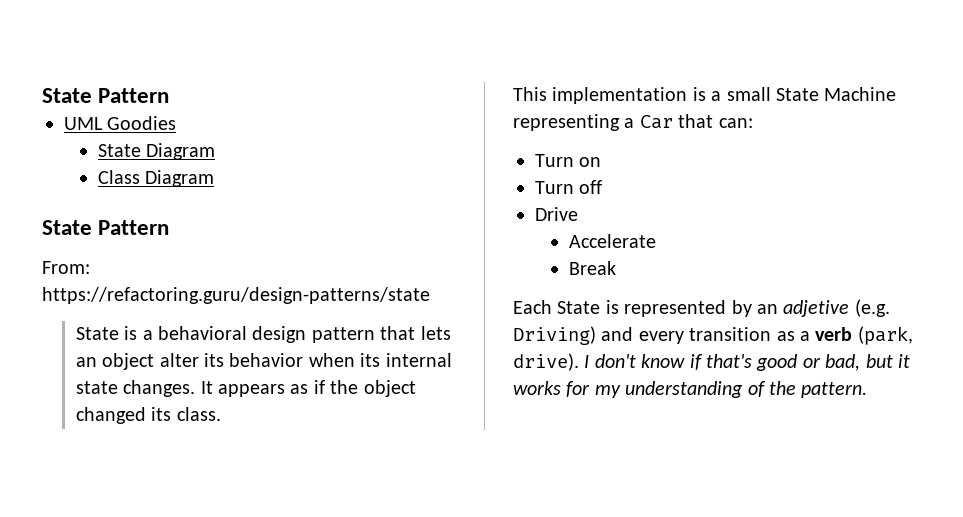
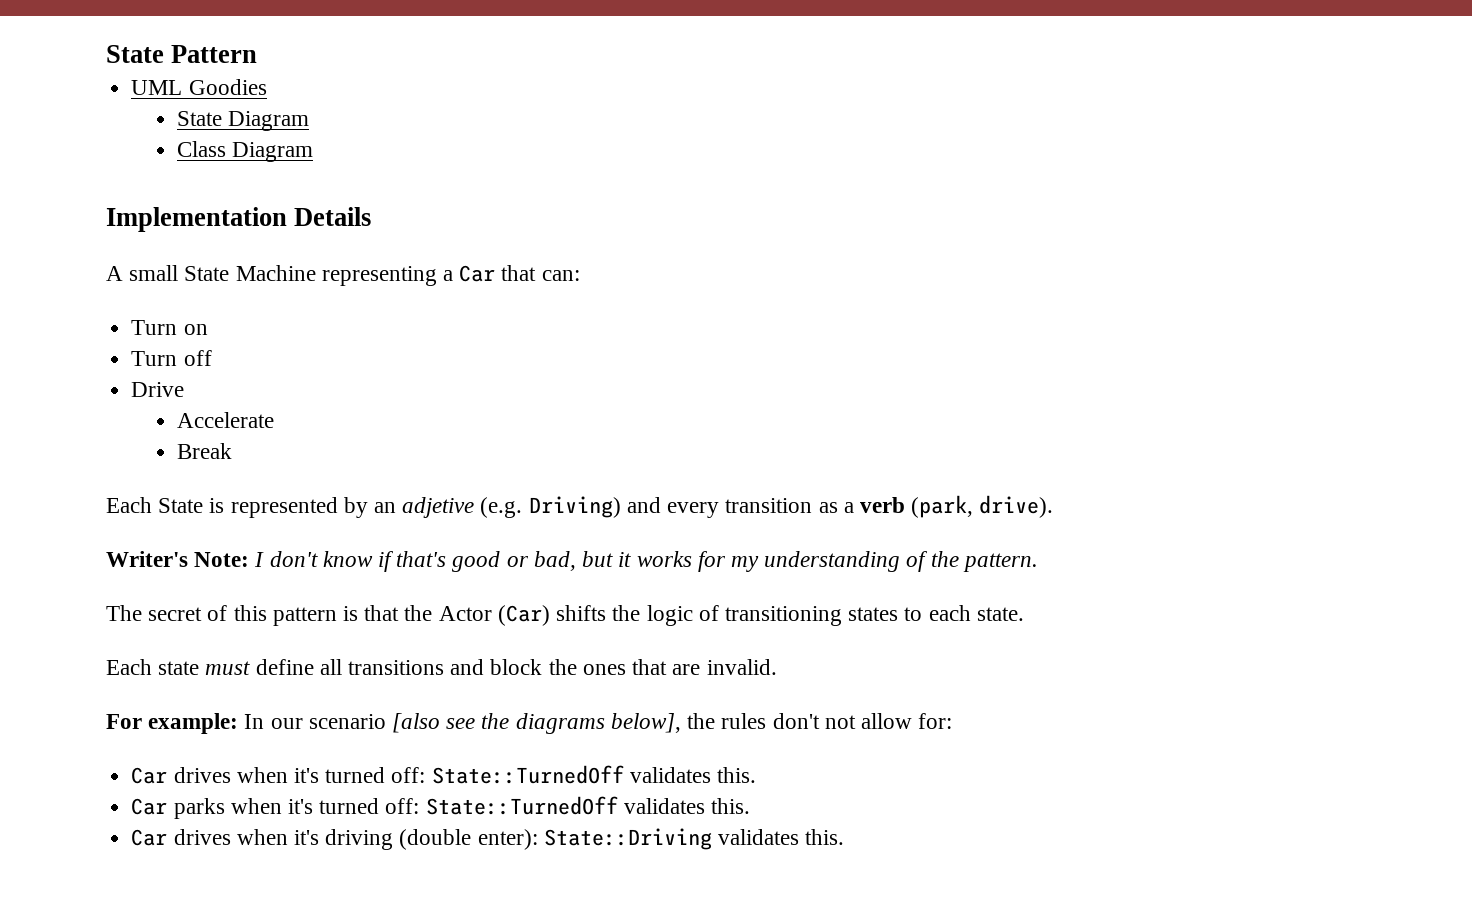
[42,220,170,235] [42,261,90,274] [42,287,430,304] [75,326,451,343] [75,353,452,370] [75,380,416,397] [75,407,221,424] [513,87,722,104] State Pattern // From: https://refactoring.guru/design-patterns/state // State is a behavioral design pattern that lets an object alter its behavior when its internal state changes. It appears as if the object changed its class. // This implementation is a -> [106,207,372,232] [106,266,123,281] Implementation Details // A
(579, 362) none -> [106,551,250,567] // Writer's Note:
(868, 390) none -> [106,605,1024,626] [106,659,777,675] [106,713,953,734] [131,765,756,784] [131,796,750,819] [131,828,845,850] // The secret of this pattern is that the Actor (Car) shifts the logic of transitioning states to each state. // Each state must define all transitions and block the ones that are invalid. // For example: In our scenario [also see the diagrams below], the rules don't not allow for: // Car drives when it's turned off: State::TurnedOff validates this. // Car parks when it's turned off: State::TurnedOff validates this. // Car drives when it's driving (double enter): State::Driving validates this.

